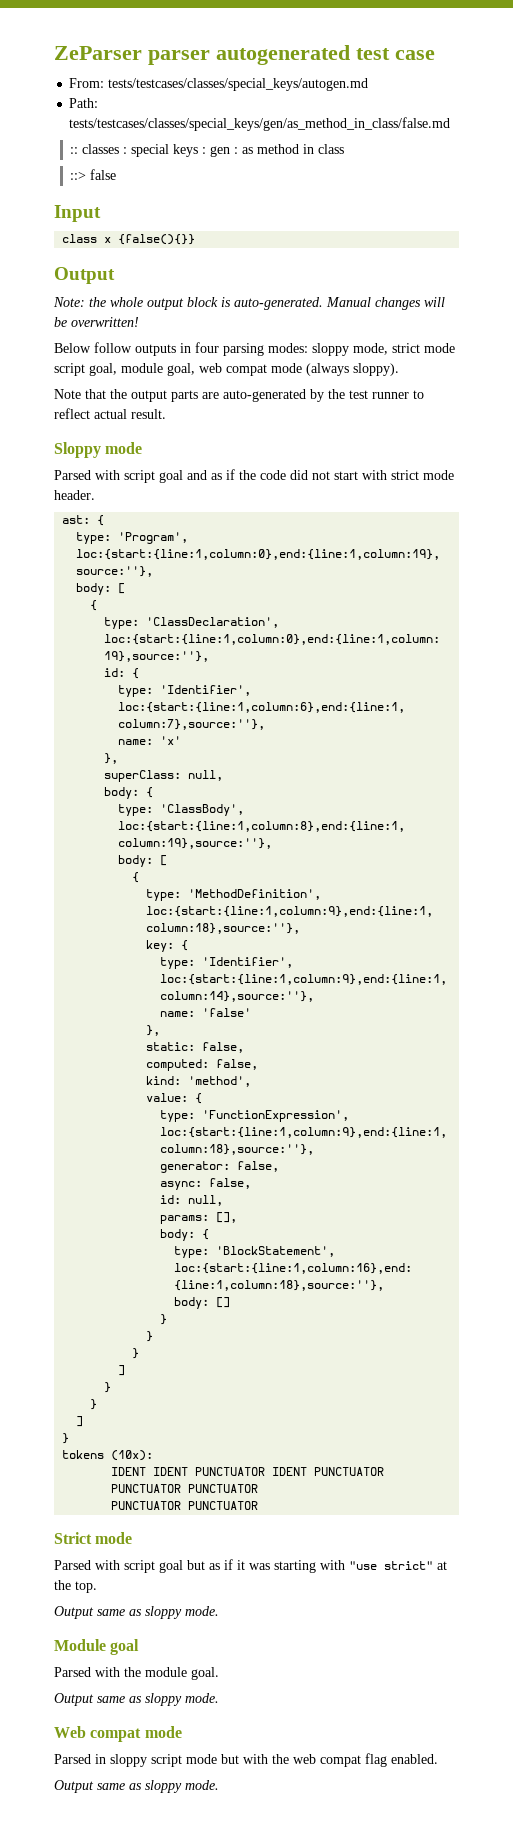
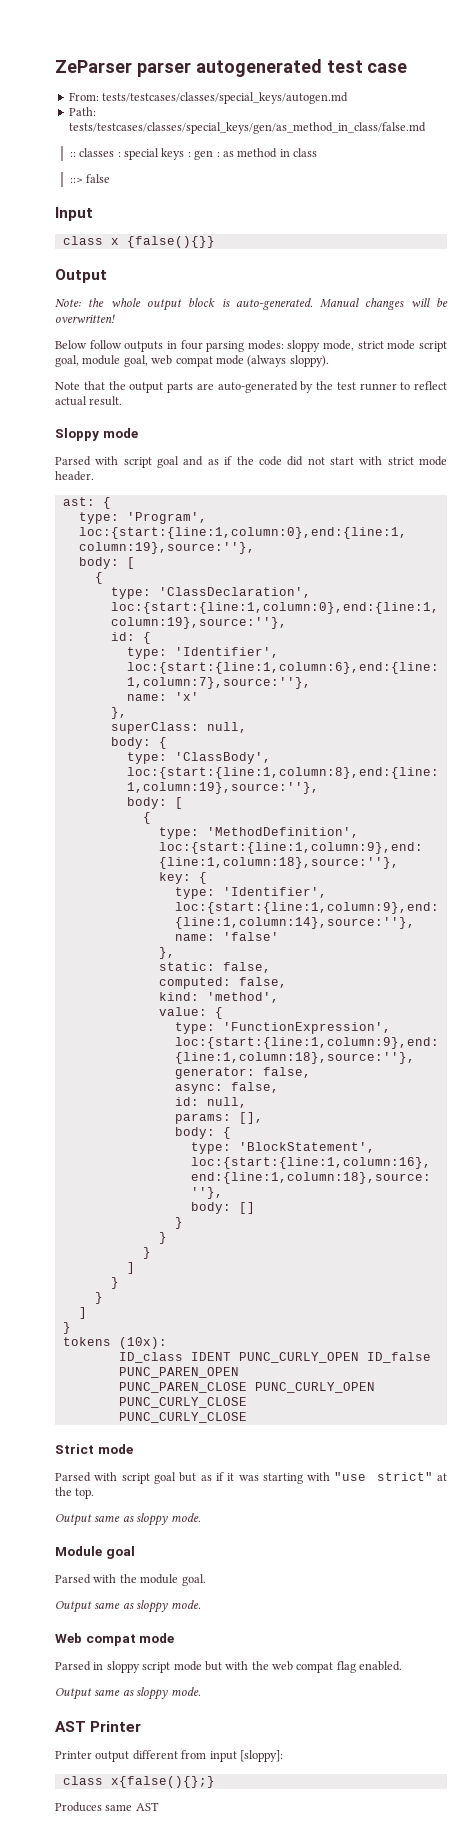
[111,1467,385,1476] [111,1484,259,1493] [111,1501,259,1510] IDENT IDENT PUNCTUATOR IDENT PUNCTUATOR PUNCTUATOR PUNCTUATOR // PUNCTUATOR PUNCTUATOR -> [118,1352,431,1363] [118,1367,239,1378] [118,1382,375,1393] [118,1397,247,1408] [118,1412,247,1423] ID_class IDENT PUNC_CURLY_OPEN ID_false PUNC_PAREN_OPEN // PUNC_PAREN_CLOSE PUNC_CURLY_OPEN PUNC_CURLY_CLOSE // PUNC_CURLY_CLOSE
(219, 1785) none -> [55,1721,142,1732] [55,1750,283,1762] [62,1776,215,1788] [55,1802,159,1812] // AST Printer // Printer output different from input [sloppy]: // class x{false(){};} // Produces same AST

